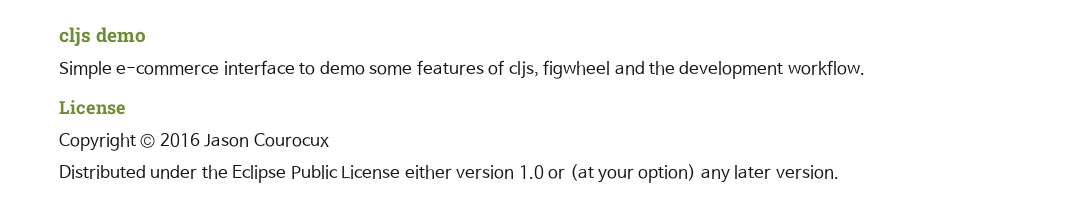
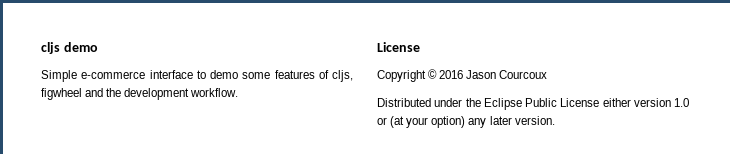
[253,133,329,147] Courocux -> [499,70,548,79] Courcoux

